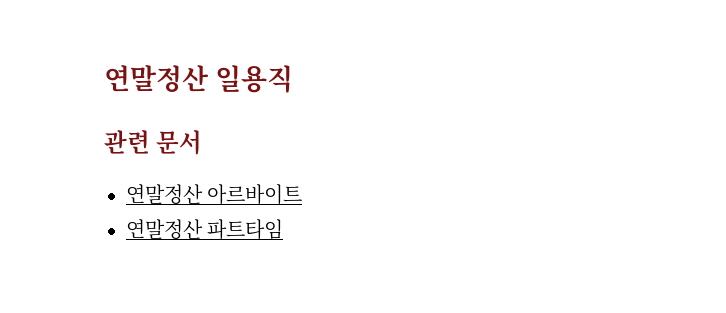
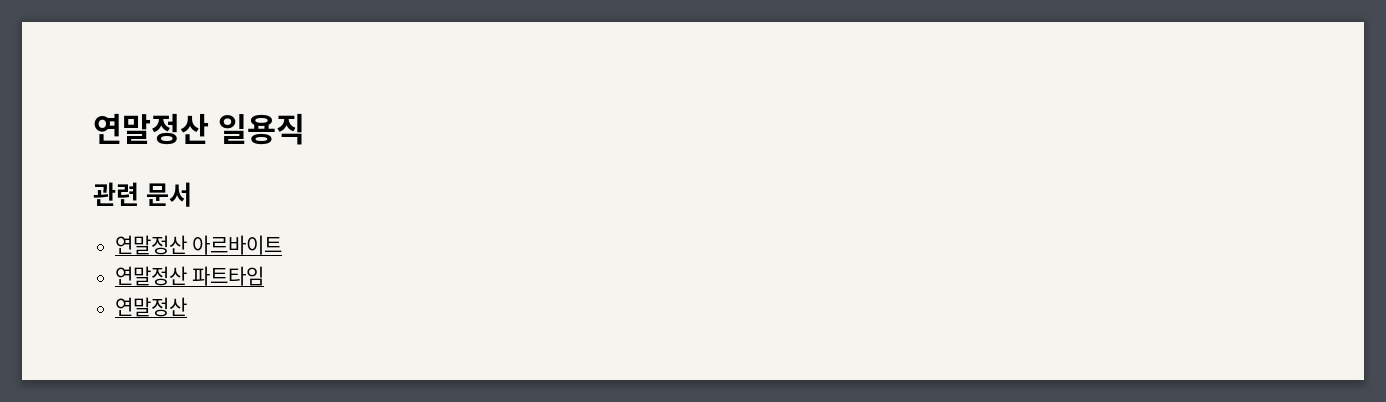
(284, 229) none -> [115,297,187,317] // 연말정산

